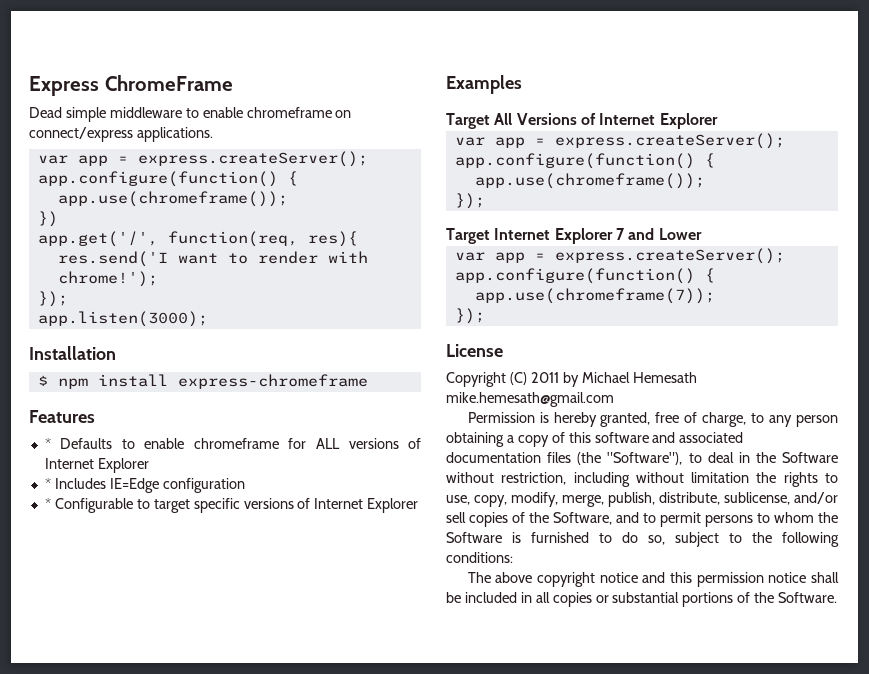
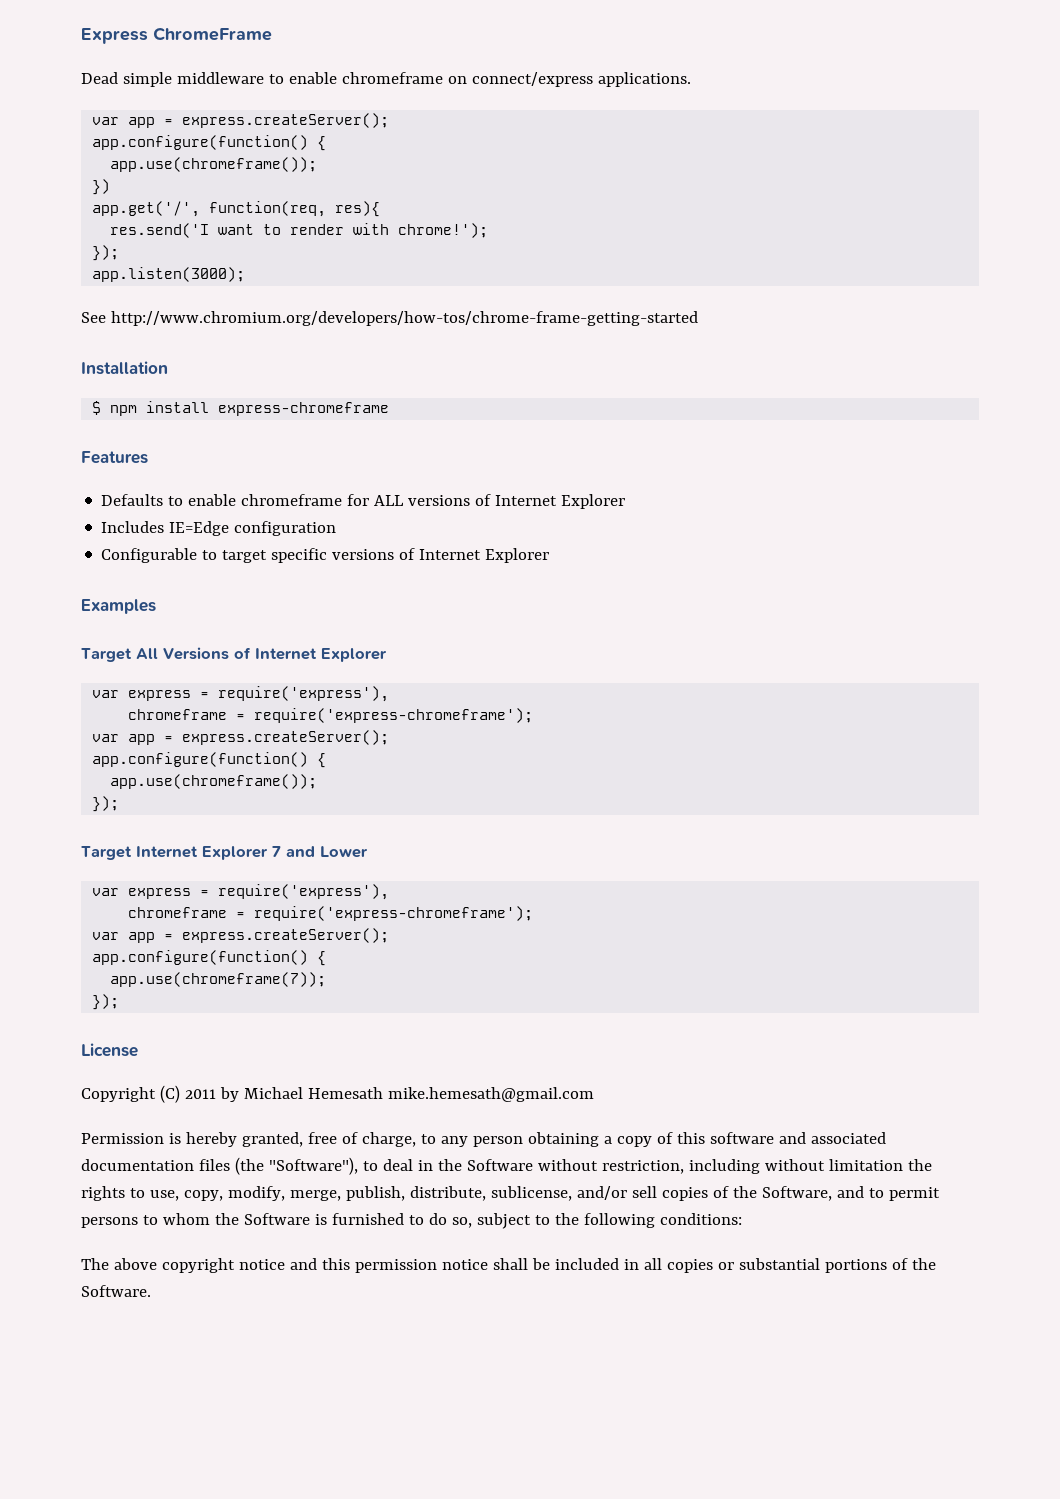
(208, 319) none -> [81,311,698,326] // See http://www.chromium.org/developers/how-tos/chrome-frame-getting-started
[44,438,51,449] * -> (148, 457) none
[44,478,51,489] * -> (626, 501) none
[44,498,51,509] * -> (337, 528) none
(718, 121) none -> [92,686,390,702] [128,708,534,723] // var express = require('express'), // chromeframe = require('express-chromeframe');
(702, 234) none -> [92,884,390,900] [128,906,534,921] // var express = require('express'), // chromeframe = require('express-chromeframe');

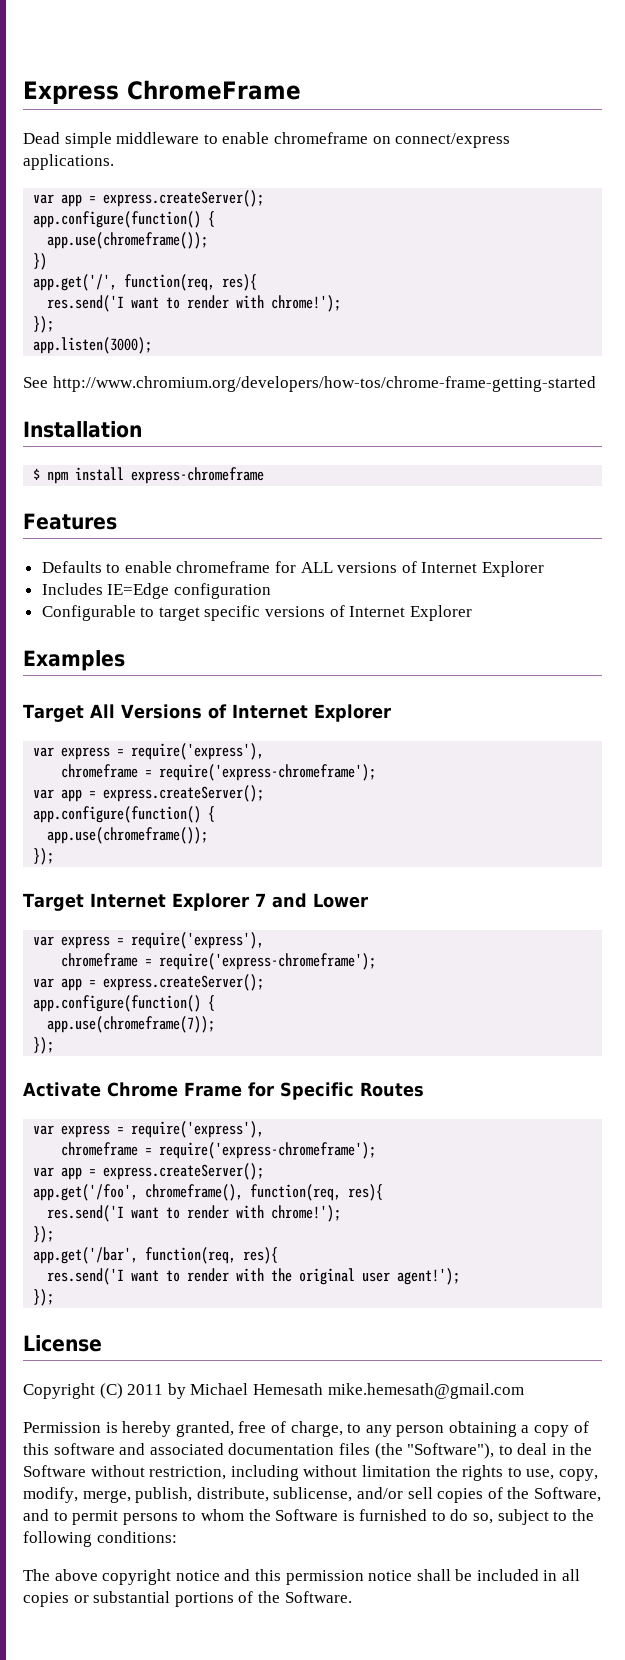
(120, 1002) none -> [23,1082,424,1100] [33,1121,265,1138] [61,1142,377,1159] [33,1163,265,1180] [33,1184,384,1201] [47,1205,342,1222] [33,1226,55,1243] [33,1247,279,1264] [47,1268,461,1285] [33,1289,55,1306] // Activate Chrome Frame for Specific Routes // var express = require('express'), // chromeframe = require('express-chromeframe'); // var app = express.createServer(); // app.get('/foo', chromeframe(), function(req, res){ // res.send('I want to render with chrome!'); // }); // app.get('/bar', function(req, res){ // res.send('I want to render with the original user agent!'); // });

